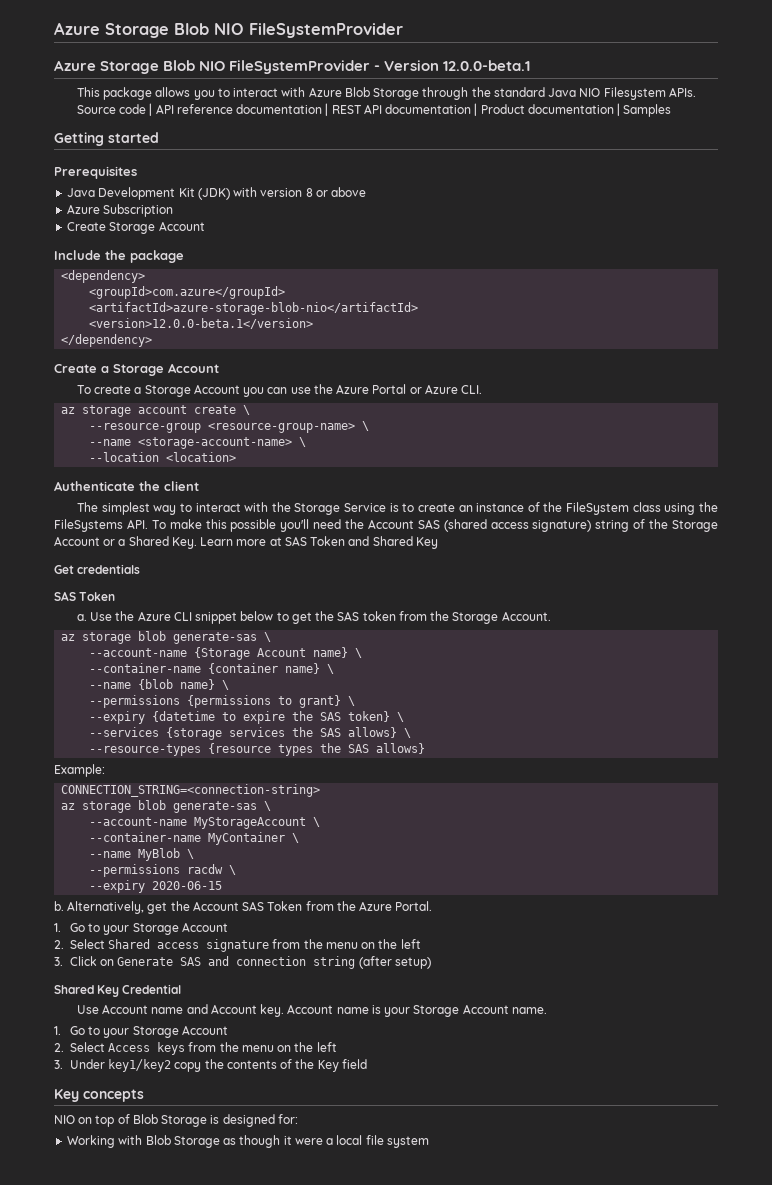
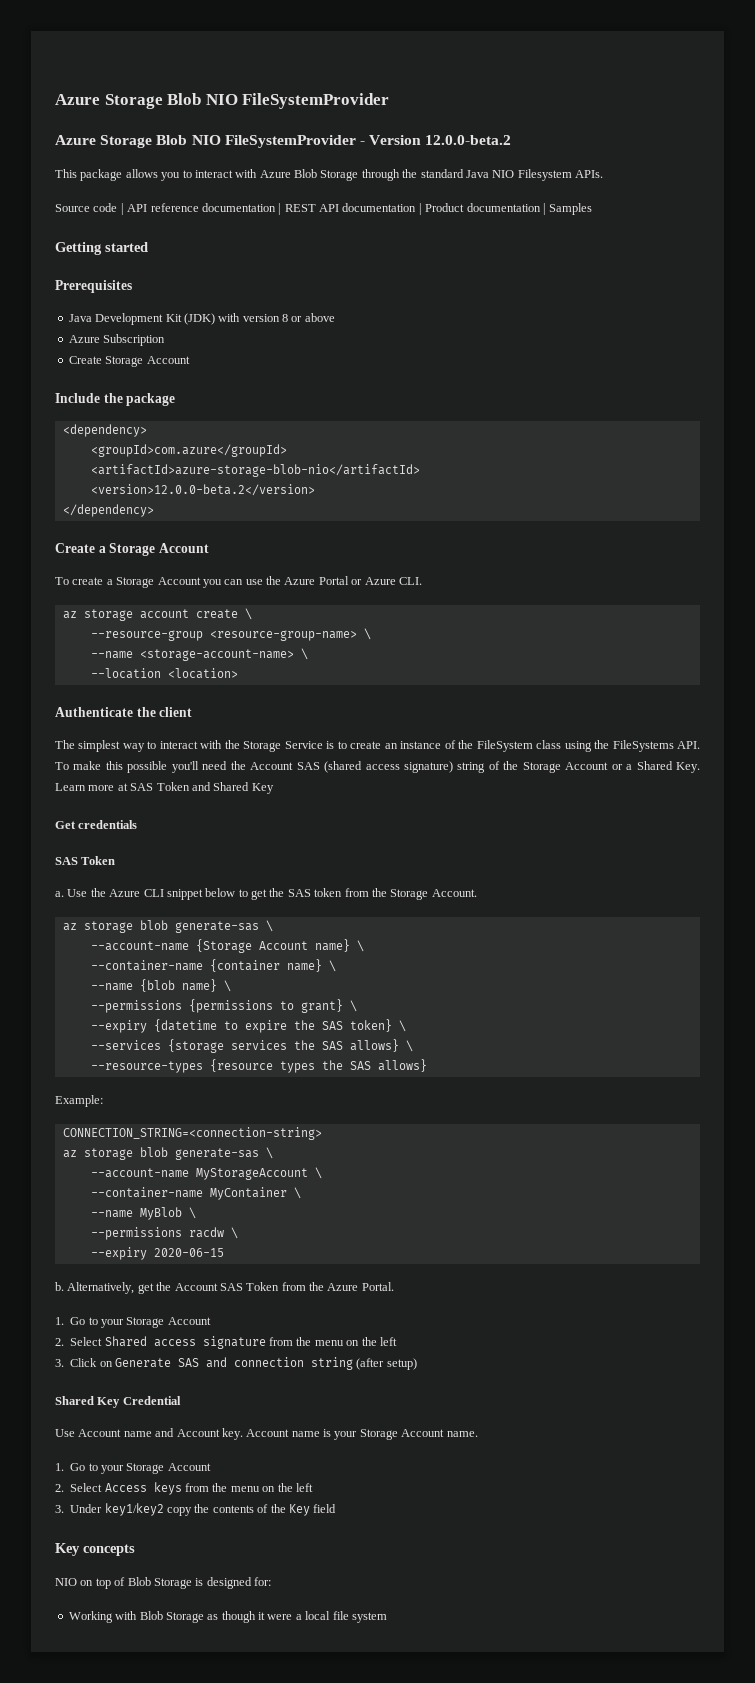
[443,60,531,71] 12.0.0-beta.1 -> [425,135,512,145] 12.0.0-beta.2
[89,318,314,329] <version>12.0.0-beta.1</version> -> [90,484,315,496] <version>12.0.0-beta.2</version>

